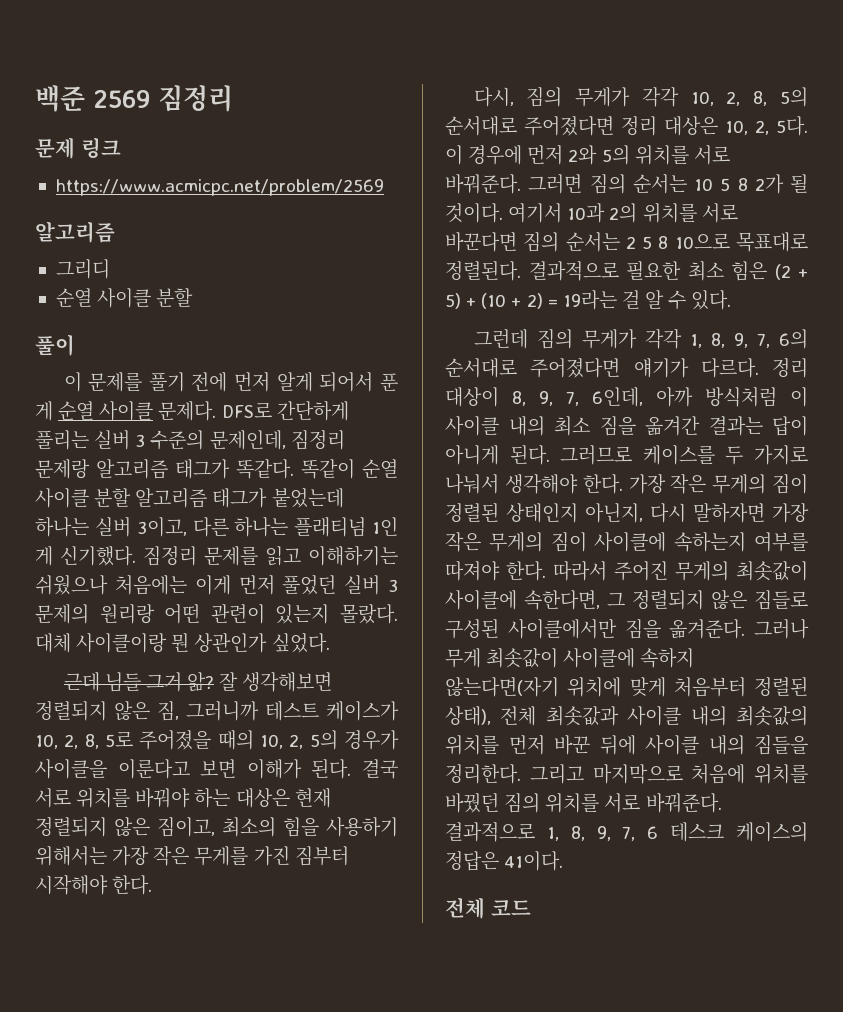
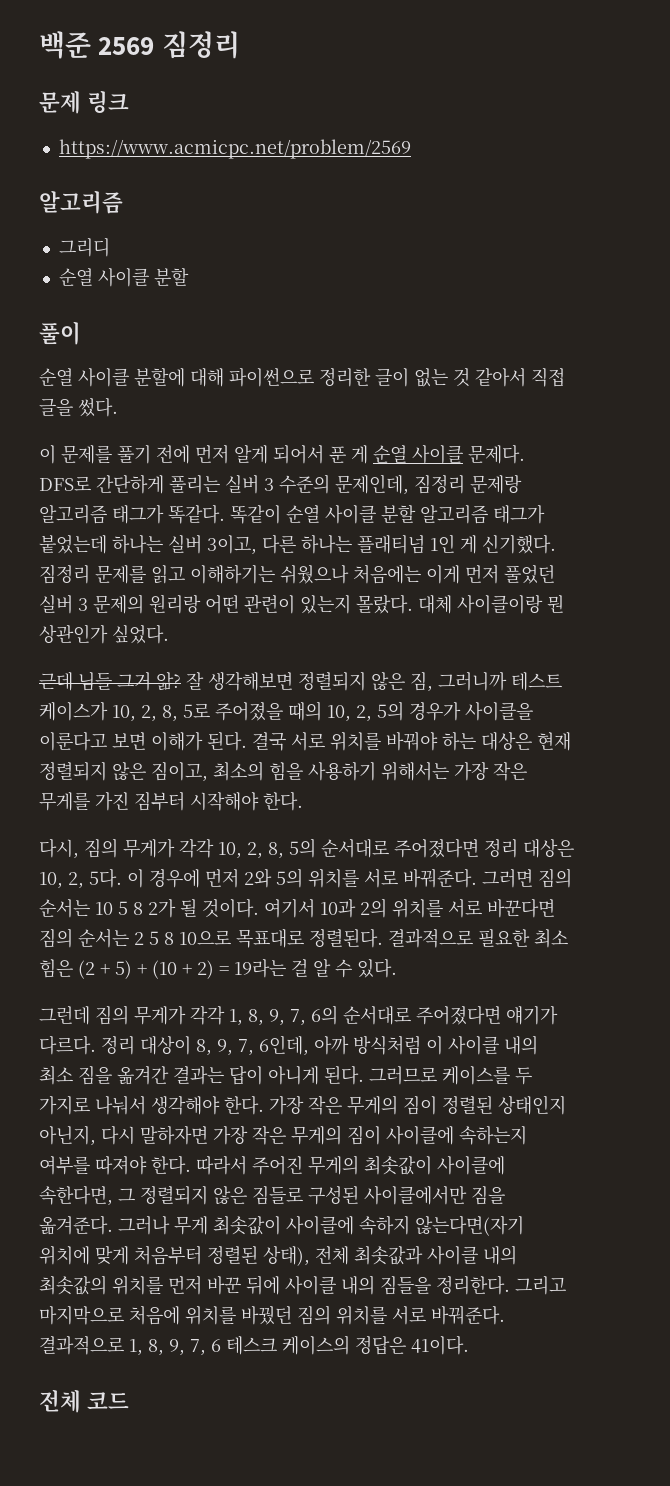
(75, 345) none -> [39,367,565,387] [39,397,118,417] // 순열 사이클 분할에 대해 파이썬으로 정리한 글이 없는 것 같아서 직접 글을 썼다.

